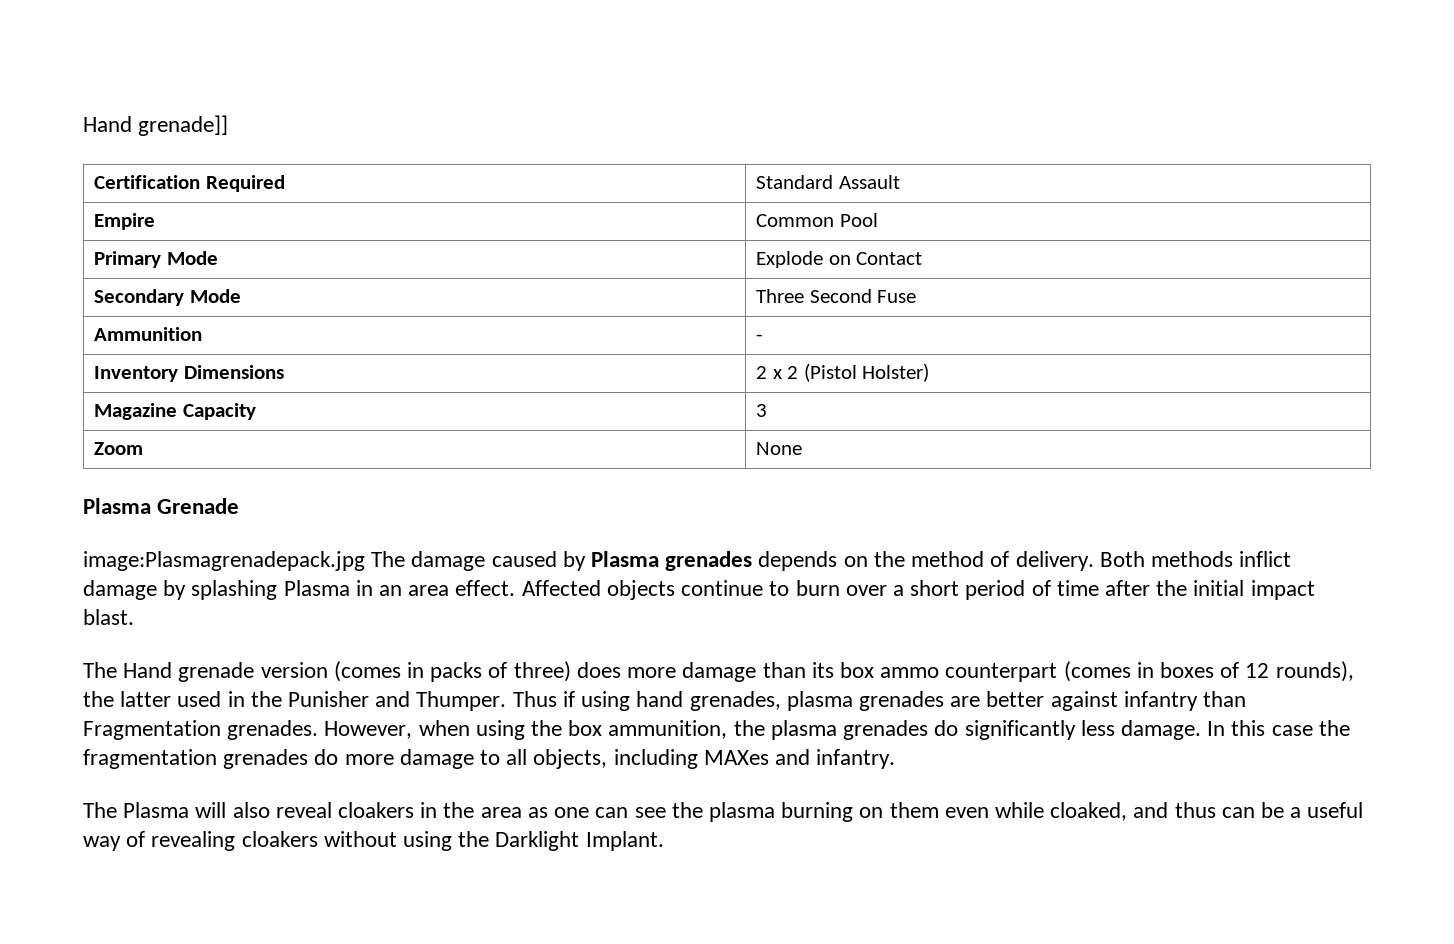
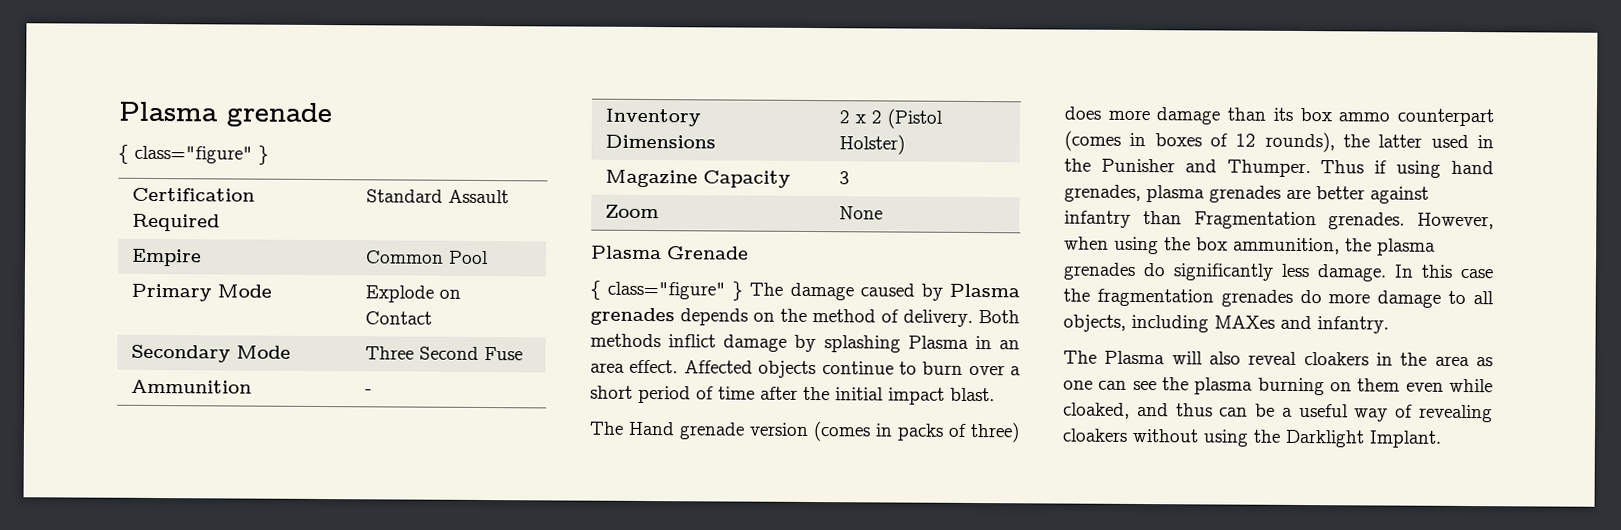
[83,115,229,136] Hand grenade]] -> [118,101,332,128] [118,144,269,165] Plasma grenade // { class="figure" }
[83,551,365,571] image:Plasmagrenadepack.jpg -> [590,280,744,301] { class="figure" }

